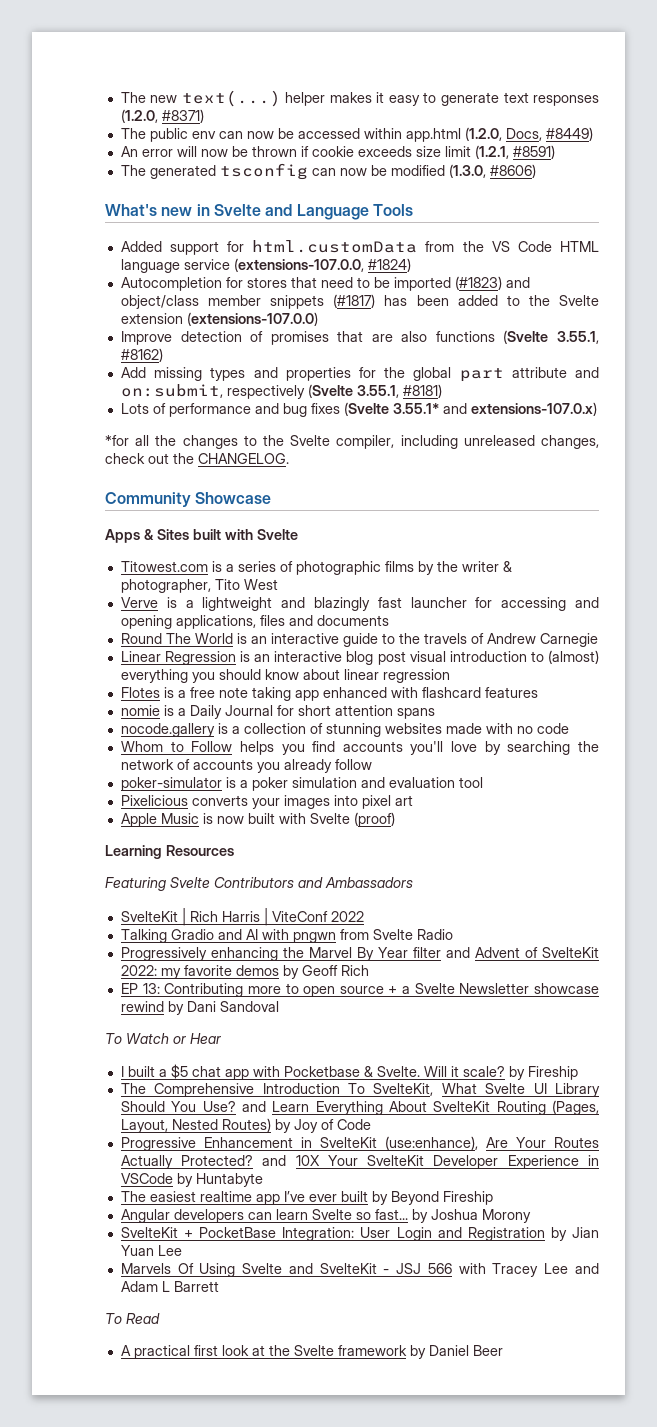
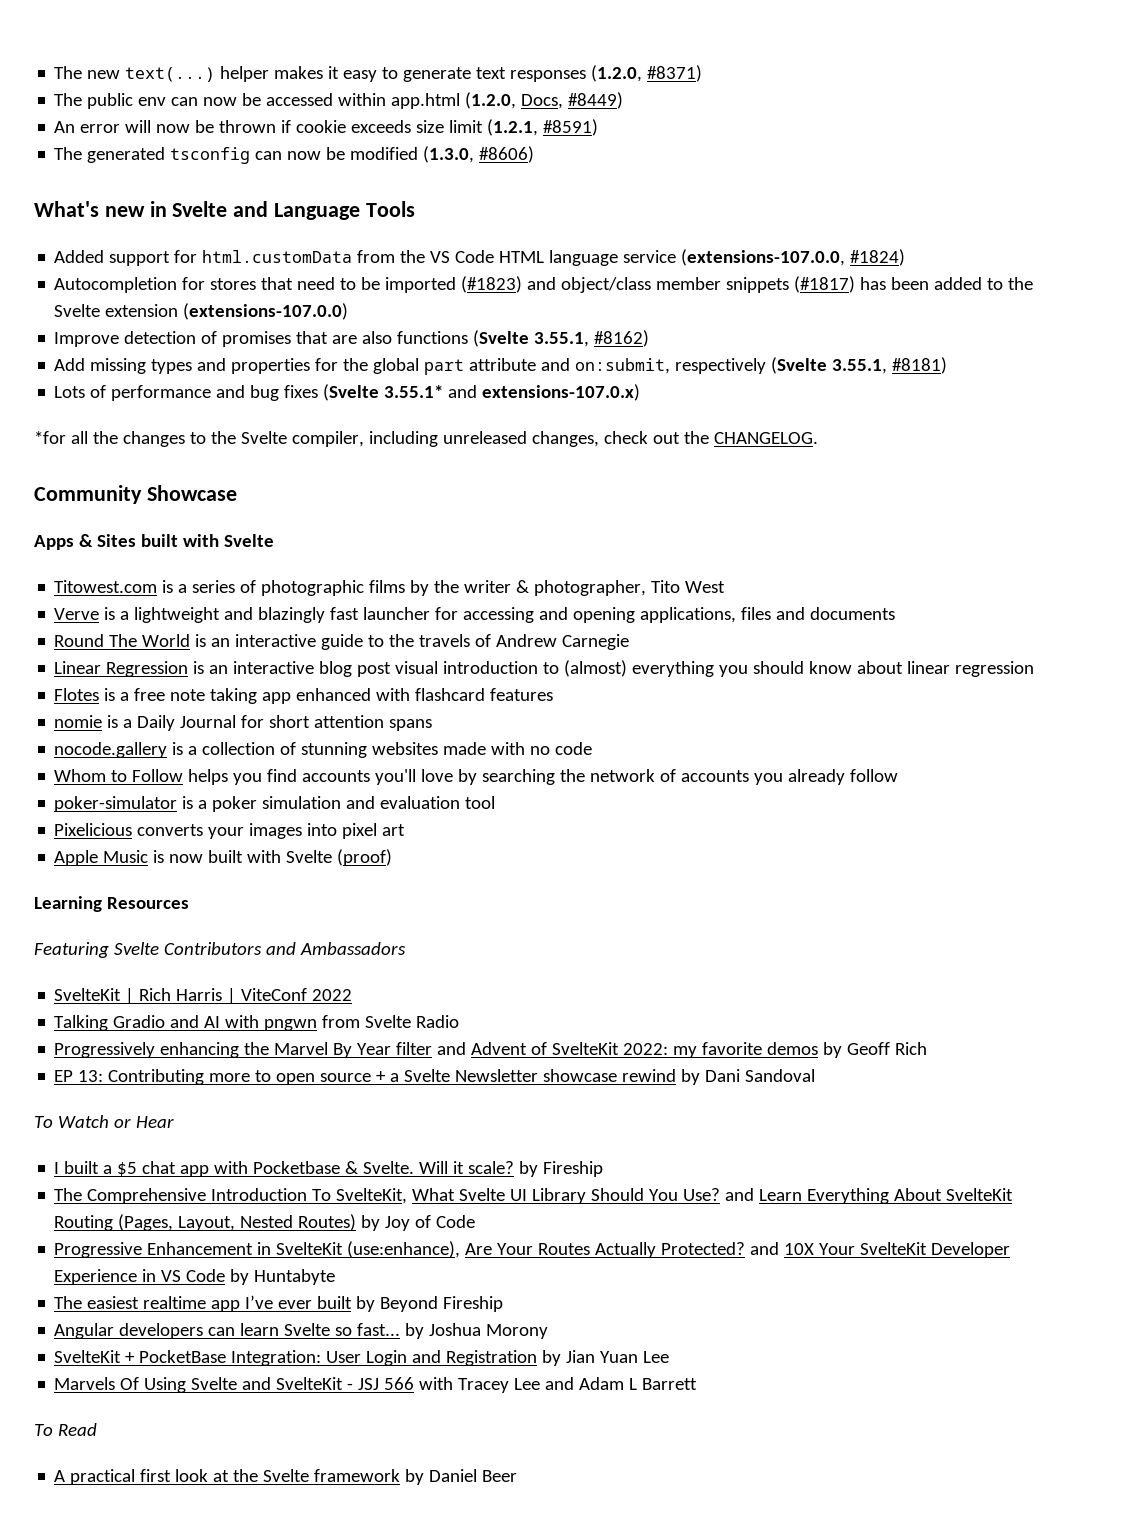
[120,1173,173,1184] VSCode -> [161,1269,226,1282] VS Code

